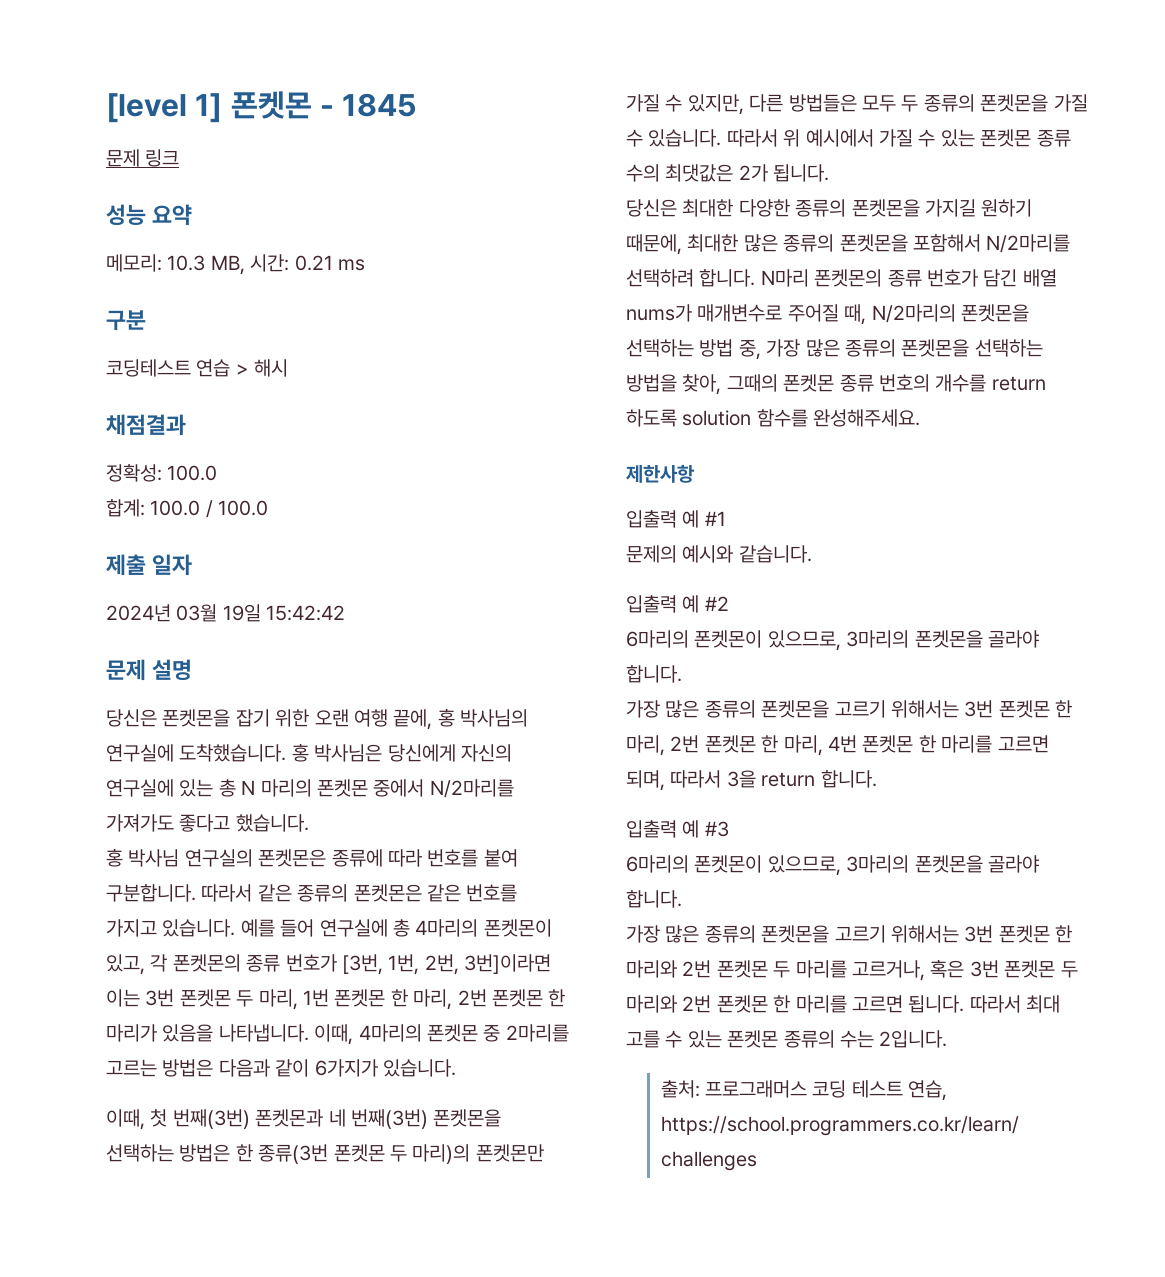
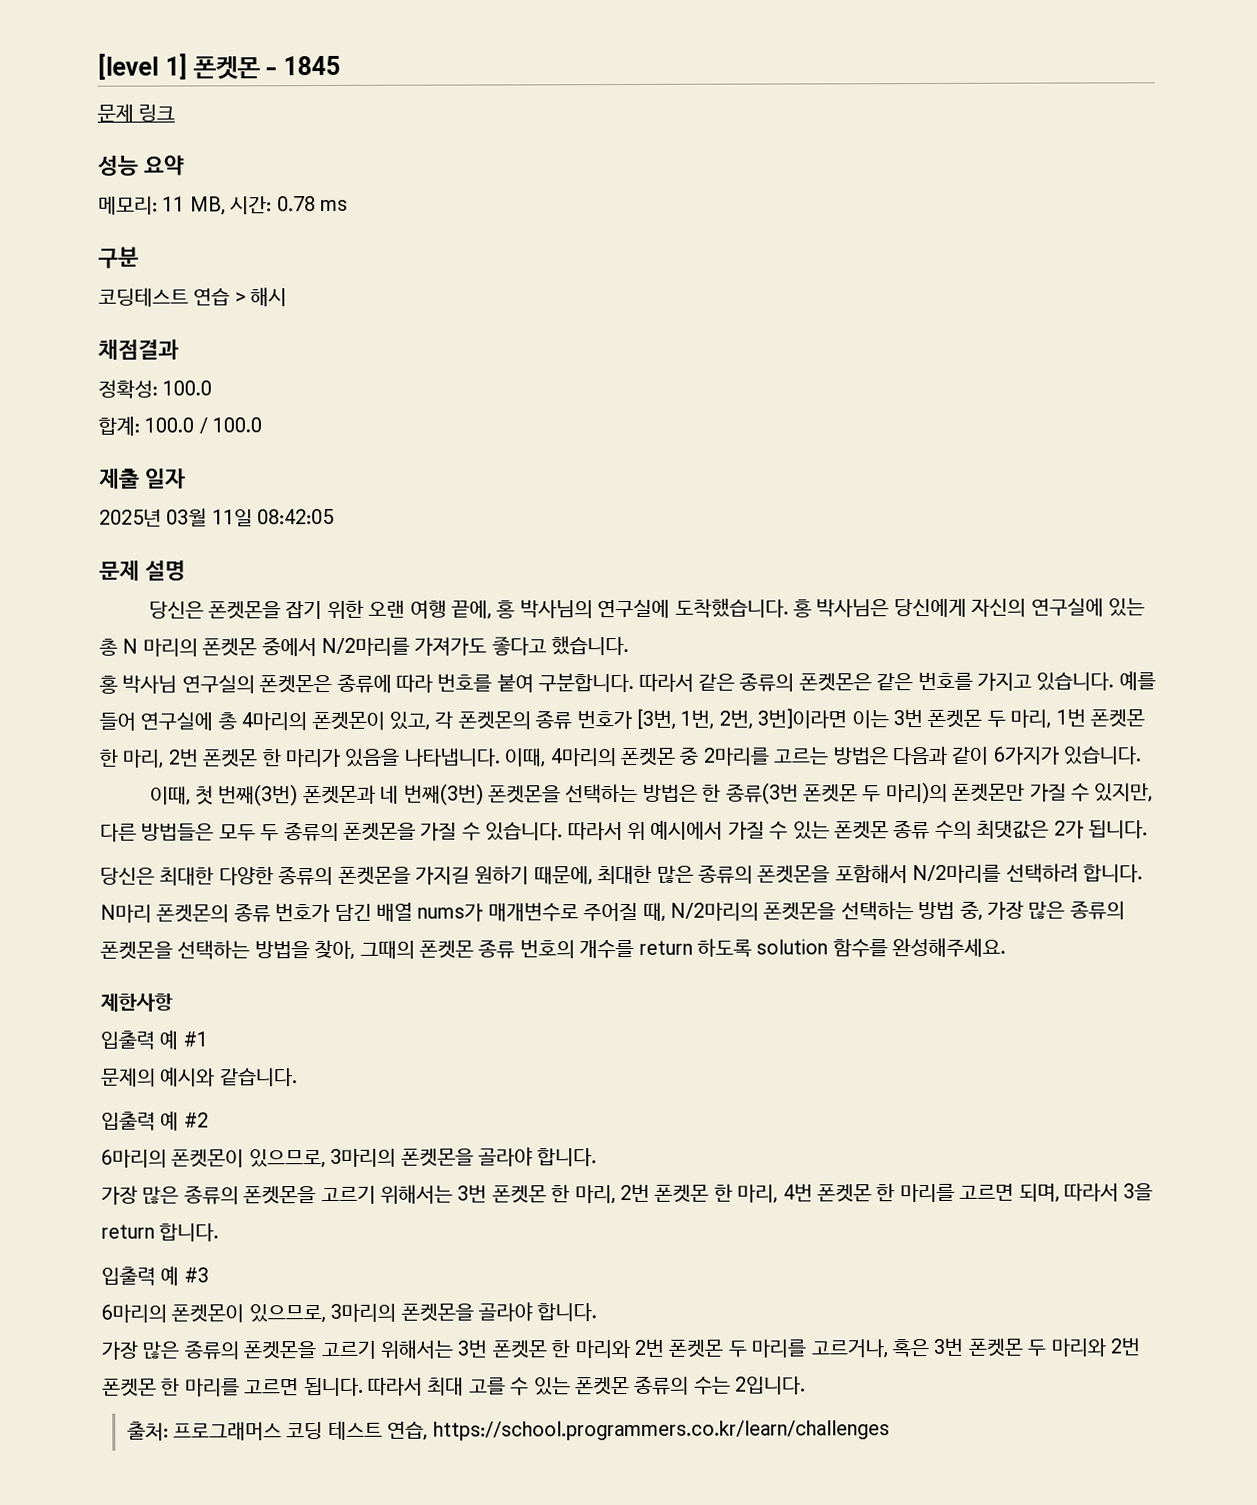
[167,255,206,271] 10.3 -> [162,196,186,212] 11
[294,255,333,271] 0.21 -> [276,196,316,212] 0.78
[106,604,346,622] 2024년 03월 19일 15:42:42 -> [99,508,335,527] 2025년 03월 11일 08:42:05

